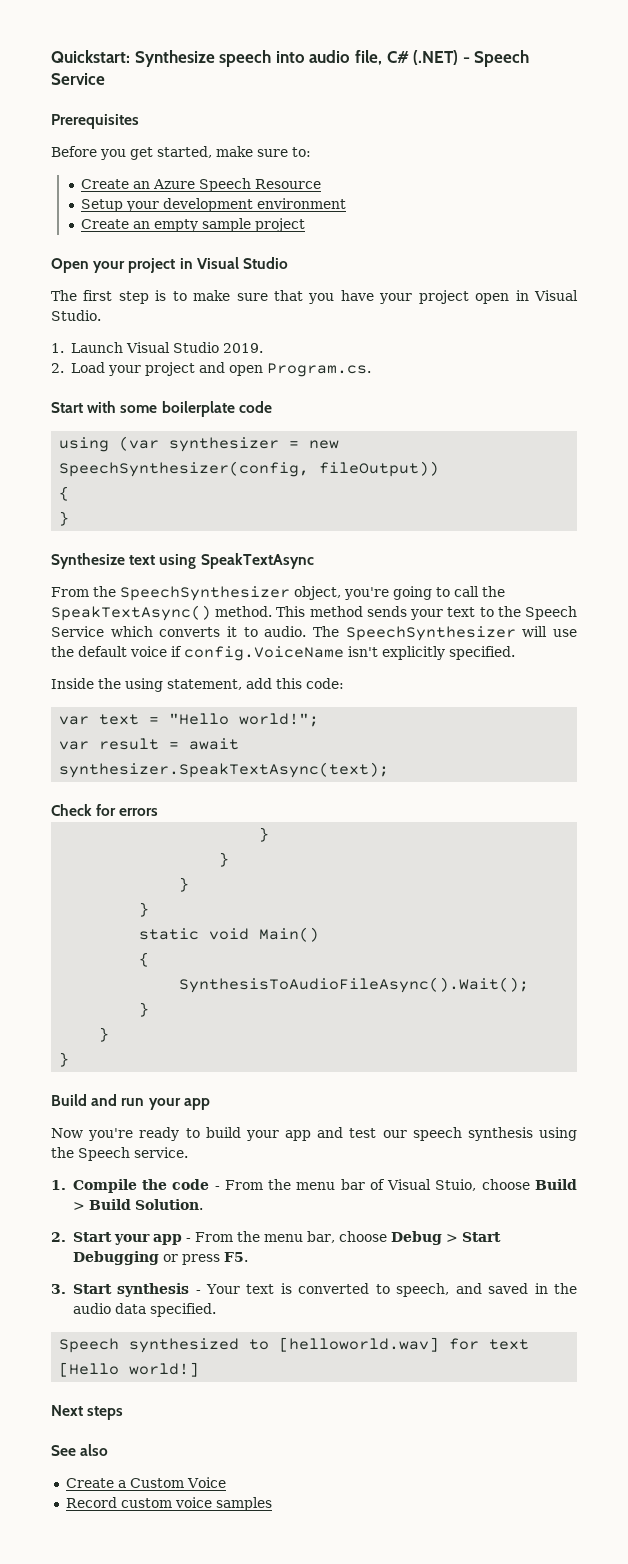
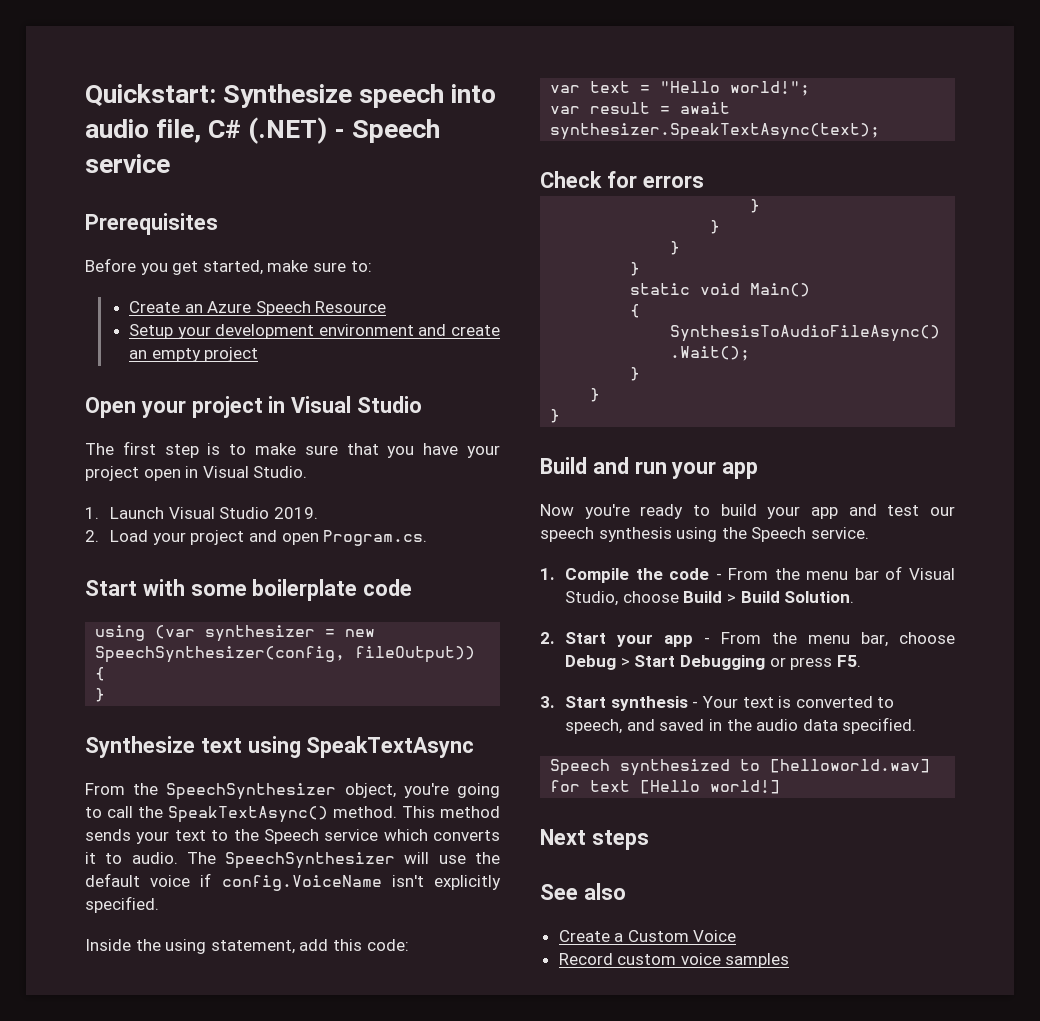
[51,73,105,85] Service -> [85,154,170,173] service
[81,219,130,229] // Create -> [418,324,500,336] and create
[202,218,252,232] sample -> (201, 355) none
[51,626,104,637] Service -> [324,829,379,841] service
[435,1179,477,1191] Stuio, -> [565,591,619,606] Studio,

